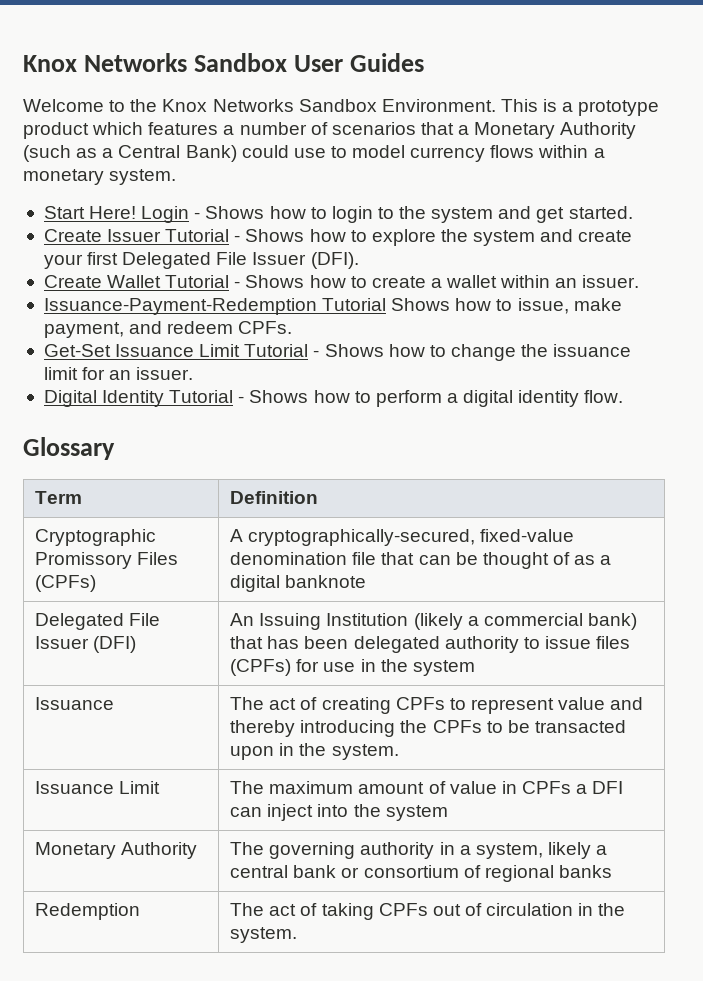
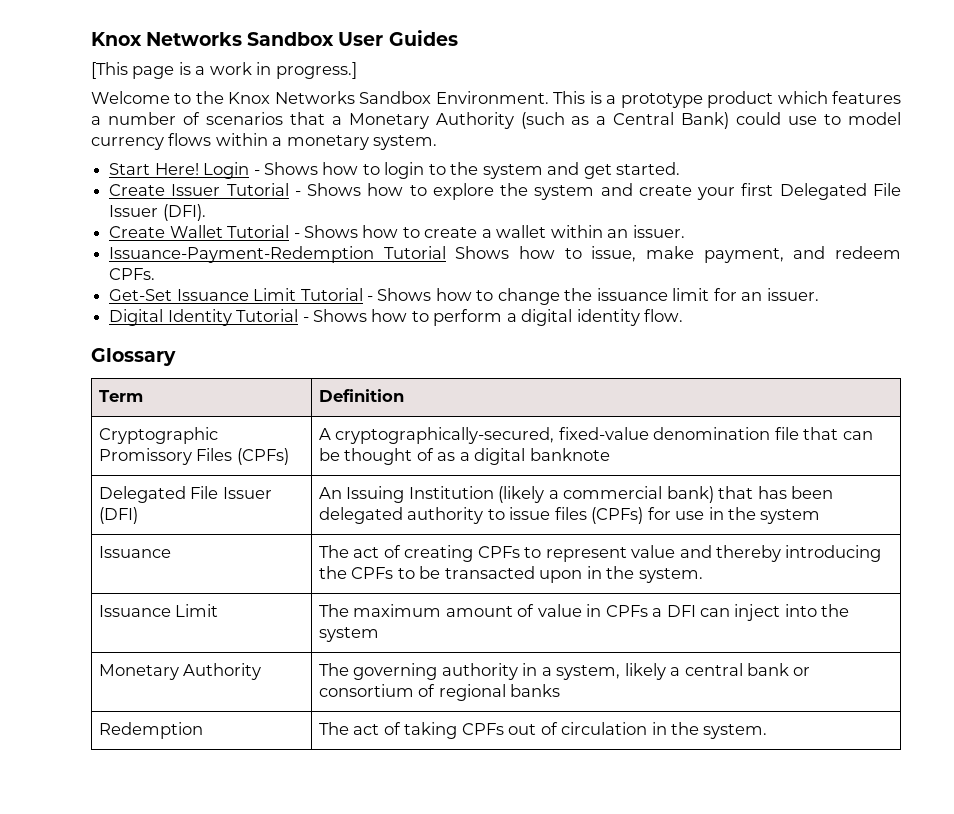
(424, 62) none -> [91,62,357,79] // [This page is a work in progress.]

